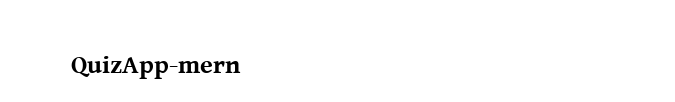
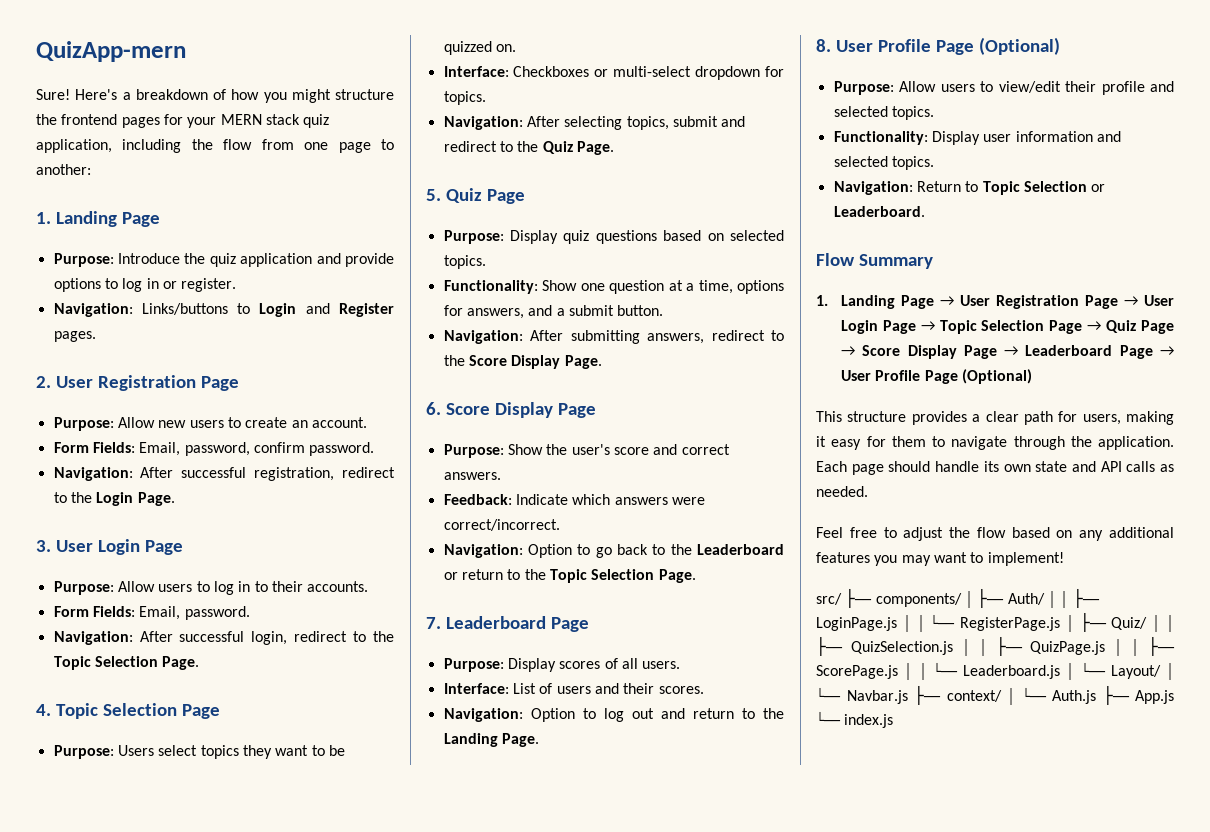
(241, 67) none -> [36,89,394,103] [36,114,330,128] [36,139,394,153] [36,164,91,175] [36,211,160,227] [53,253,394,267] [53,278,237,292] [53,303,394,317] [53,331,96,342] [36,375,239,391] [53,417,367,431] [53,442,375,456] [53,467,395,481] [53,492,175,506] [36,539,183,555] [53,581,369,595] [53,606,250,620] [53,631,394,645] [53,656,200,670] [36,703,220,719] [53,745,345,759] [443,41,516,55] [443,66,784,80] [443,91,486,105] [443,116,746,130] [443,141,614,155] [426,188,525,204] [443,230,784,244] [443,255,486,269] [443,280,784,294] [443,305,664,319] [443,330,784,344] [443,355,602,369] [426,402,596,418] [443,444,730,458] [443,472,501,480] [443,494,705,505] [443,519,560,531] [443,544,784,558] [443,569,696,583] [426,616,589,632] [443,658,681,672] [443,683,704,694] [443,708,784,722] [443,733,539,747] [816,37,1060,55] [833,81,1174,95] [833,106,934,120] [833,131,1121,145] [833,156,934,170] [833,181,1106,195] [833,206,925,217] [816,253,933,269] [816,295,1174,309] [840,320,1174,334] [840,345,1174,359] [840,369,1032,384] [816,411,1174,425] [816,436,1174,450] [816,461,1174,475] [816,486,868,497] [816,527,1174,541] [816,552,1064,566] [816,588,1100,608] [816,612,1174,632] [816,636,1175,656] [816,662,1174,680] [816,685,1174,705] [816,711,894,728] // Sure! Here's a breakdown of how you might structure the frontend pages for your MERN stack quiz application, including the flow from one page to another: // 1. Landing Page // Purpose: Introduce the quiz application and provide options to log in or register. // Navigation: Links/buttons to Login and Register pages. // 2. User Registration Page // Purpose: Allow new users to create an account. // Form Fields: Email, password, confirm password. // Navigation: After successful registration, redirect to the Login Page. // 3. User Login Page // Purpose: Allow users to log in to their accounts. // Form Fields: Email, password. // Navigation: After successful login, redirect to the Topic Selection Page. // 4. Topic Selection Page // Purpose: Users select topics they want to be quizzed on. // Interface: Checkboxes or multi-select dropdown for topics. // Navigation: After selecting topics, submit and redirect to the Quiz Page. // 5. Quiz Page // Purpose: Display quiz questions based on selected topics. // Functionality: Show one question at a time, options for answers, and a submit button. // Navigation: After submitting answers, redirect to the Score Display Page. // 6. Score Display Page // Purpose: Show the user's score and correct answers. // Feedback: Indicate which answers were correct/incorrect. // Navigation: Option to go back to the Leaderboard or return to the Topic Selection Page. // 7. Leaderboard Page // Purpose: Display scores of all users. // Interface: List of users and their scores. // Navigation: Option to log out and return to the Landing Page. // 8. User Profile Page (Optional) // Purpose: Allow users to view/edit their profile and selected topics. // Functionality: Display user information and selected topics. // Navigation: Return to Topic Selection or Leaderboard. // Flow Summary // 1. Landing Page → User Registration Page → User Login Page → Topic Selection Page → Quiz Page → Score Display Page → Leaderboard Page → User Profile Page (Optional) // This structure provides a clear path for users, making it easy for them to navigate through the application. Each page should handle its own state and API calls as needed. // Feel free to adjust the flow based on any additional features you may want to implement! // src/ ├── components/ │ ├── Auth/ │ │ ├── LoginPage.js │ │ └── RegisterPage.js │ ├── Quiz/ │ │ ├── QuizSelection.js │ │ ├── QuizPage.js │ │ ├── ScorePage.js │ │ └── Leaderboard.js │ └── Layout/ │ └── Navbar.js ├── context/ │ └── Auth.js ├── App.js └── index.js

